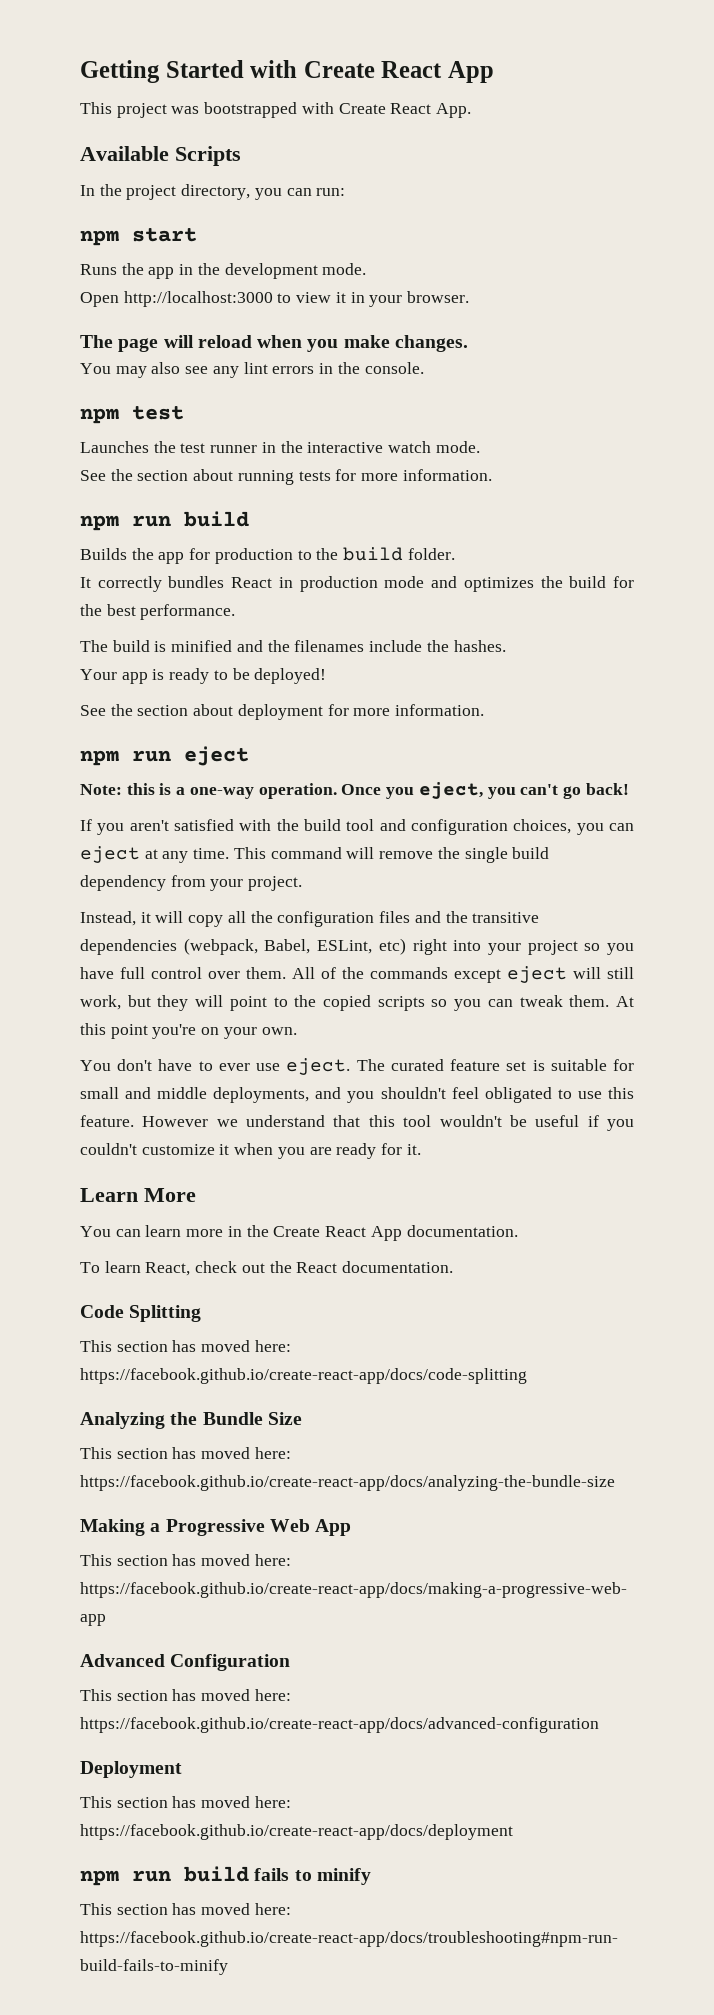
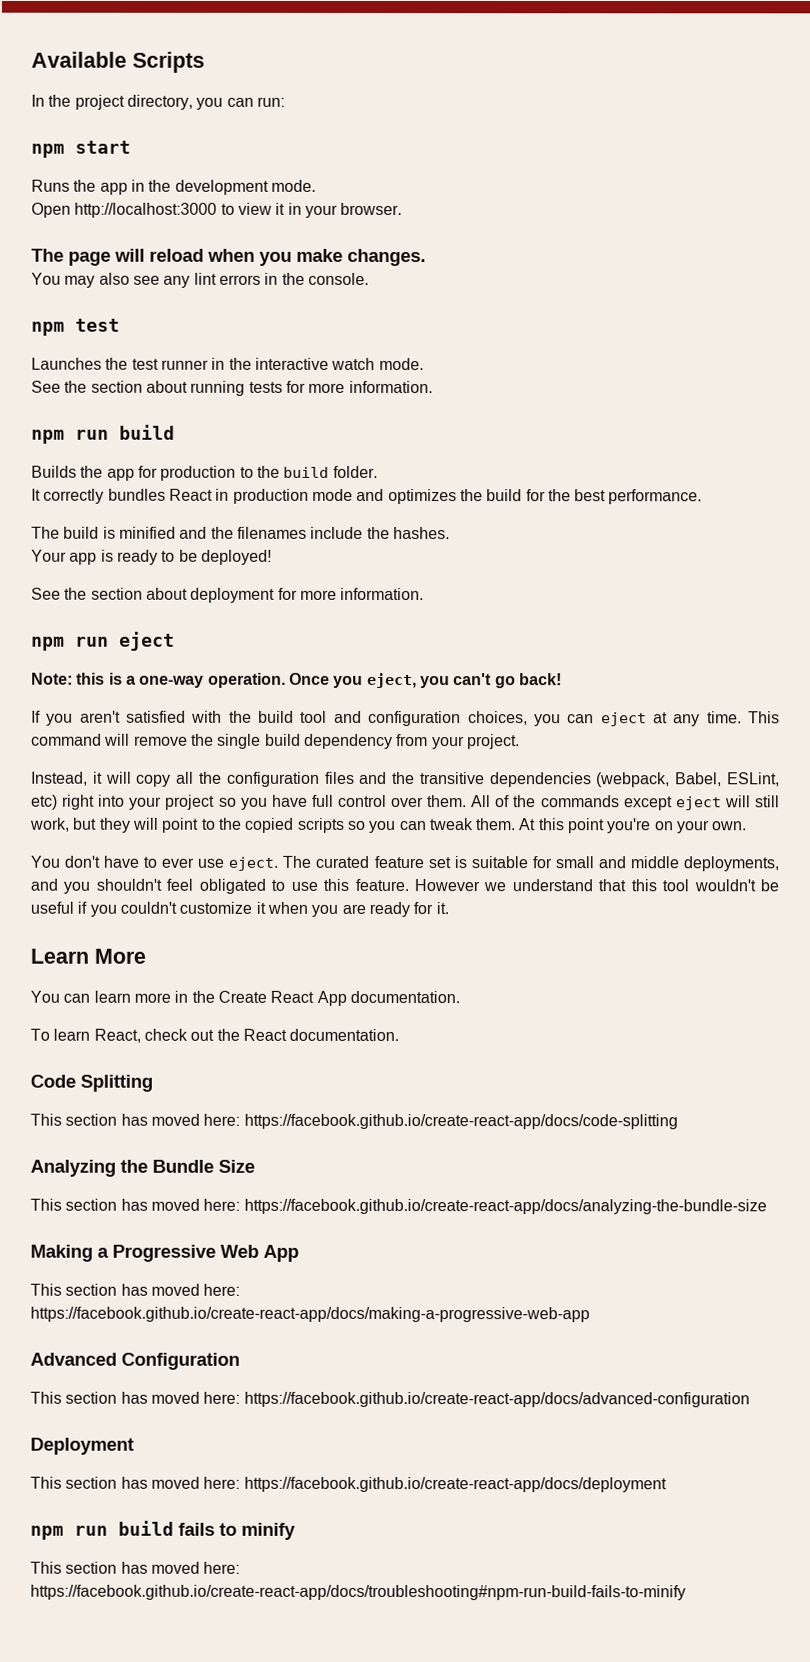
[80,60,495,83] [80,102,472,118] Getting Started with Create React App // This project was bootstrapped with Create React App. // -> (31, 59) none

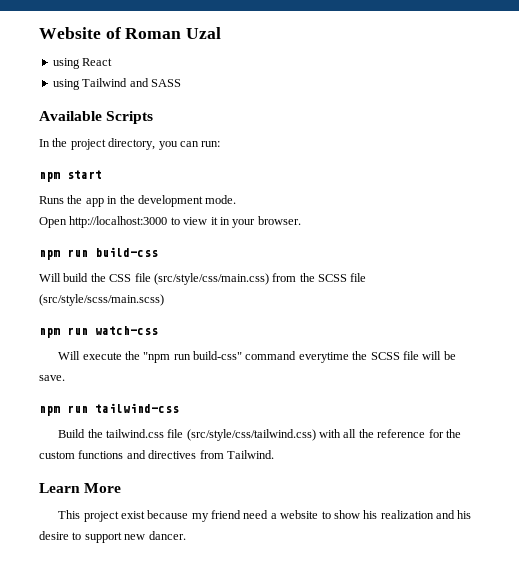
(31, 59) none -> [39,27,222,39] [52,58,113,69] [52,78,181,90] Website of Roman Uzal // using React // using Tailwind and SASS //
[31,248,426,267] [31,272,369,288] [31,318,120,336] [31,357,424,371] [31,380,433,396] [31,424,175,444] [31,465,378,481] [31,488,703,505] [31,526,450,540] [31,549,272,565] [31,587,425,603] [31,631,175,651] [31,672,562,689] [31,710,781,727] [31,733,520,750] [31,771,781,788] [31,794,780,811] [29,817,748,834] [30,855,779,872] [30,878,779,894] [30,901,449,918] [30,948,146,964] [30,990,460,1006] [30,1028,400,1043] [30,1074,153,1092] [30,1113,678,1130] [30,1159,255,1177] [30,1198,767,1215] [30,1244,299,1262] [30,1283,241,1296] [30,1306,590,1323] [30,1352,240,1370] [30,1391,750,1408] [30,1437,134,1455] [30,1476,667,1493] [30,1520,296,1540] [30,1561,241,1574] [30,1584,686,1601] The page will reload when you make changes. // You may also see any lint errors in the console. // npm test // Launches the test runner in the interactive watch mode. // See the section about running tests for more information. // npm run build // Builds the app for production to the build folder. // It correctly bundles React in production mode and optimizes the build for the best performance. // The build is minified and the filenames include the hashes. // Your app is ready to be deployed! // See the section about deployment for more information. // npm run eject // Note: this is a one-way operation. Once you eject, you can't go back! // If you aren't satisfied with the build tool and configuration choices, you can eject at any time. This command will remove the single build dependency from your project. // Instead, it will copy all the configuration files and the transitive dependencies (webpack, Babel, ESLint, etc) right into your project so you have full control over them. All of the commands except eject will still work, but they will point to the copied scripts so you can tweak them. At this point you're on your own. // You don't have to ever use eject. The curated feature set is suitable for small and middle deployments, and you shouldn't feel obligated to use this feature. However we understand that this tool wouldn't be useful if you couldn't customize it when you are ready for it. // Learn More // You can learn more in the Create React App documentation. // To learn React, check out the React documentation. // Code Splitting // This section has moved here: https://facebook.github.io/create-react-app/docs/code-splitting // Analyzing the Bundle Size // This section has moved here: https://facebook.github.io/create-react-app/docs/analyzing-the-bundle-size // Making a Progressive Web App // This section has moved here: https://facebook.github.io/create-react-app/docs/making-a-progressive-web-app // Advanced Configuration // This section has moved here: https://facebook.github.io/create-react-app/docs/advanced-configuration // Deployment // This section has moved here: https://facebook.github.io/create-react-app/docs/deployment // npm run build fails to minify // This section has moved here: https://facebook.github.io/create-react-app/docs/troubleshooting#npm-run-build-fails-to-minify -> [39,247,158,260] [39,273,367,285] [39,294,164,306] [39,326,158,338] [58,351,456,363] [39,375,65,381] [39,403,179,416] [58,429,461,441] [39,450,274,459] [39,483,122,493] [58,510,472,522] [39,531,186,543] npm run build-css // Will build the CSS file (src/style/css/main.css) from the SCSS file (src/style/scss/main.scss) // npm run watch-css // Will execute the "npm run build-css" command everytime the SCSS file will be save. // npm run tailwind-css // Build the tailwind.css file (src/style/css/tailwind.css) with all the reference for the custom functions and directives from Tailwind. // Learn More // This project exist because my friend need a website to show his realization and his desire to support new dancer.

